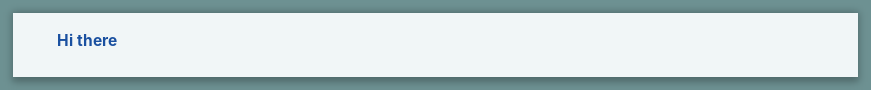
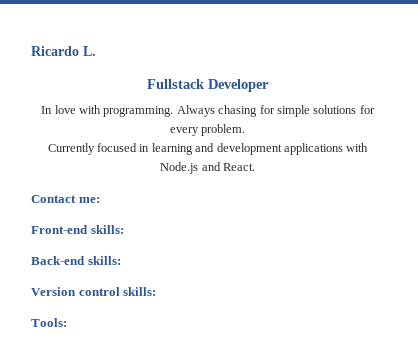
[57,33,118,46] Hi there -> [31,46,96,56] [147,79,269,92] [41,105,375,117] [169,124,246,136] [47,143,369,155] [160,162,255,174] [31,195,100,203] [31,225,124,234] [31,256,121,265] [31,287,157,296] [31,318,67,327] Ricardo L. // Fullstack Developer // In love with programming. Always chasing for simple solutions for every problem. // Currently focused in learning and development applications with Node.js and React. // Contact me: // Front-end skills: // Back-end skills: // Version control skills: // Tools:

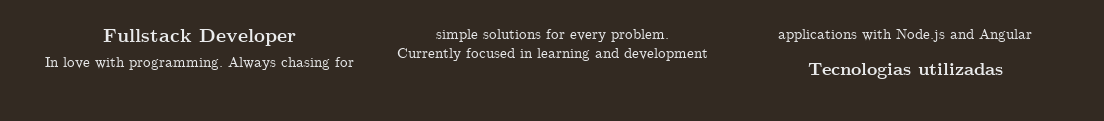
[31,46,96,56] Ricardo L. // -> (102, 35) none
[222,163,255,171] [31,195,100,203] [31,225,124,234] [31,256,121,265] [31,287,157,296] [31,318,67,327] React. // Contact me: // Front-end skills: // Back-end skills: // Version control skills: // Tools: -> [979,29,1032,42] [807,63,1003,79] Angular // Tecnologias utilizadas

